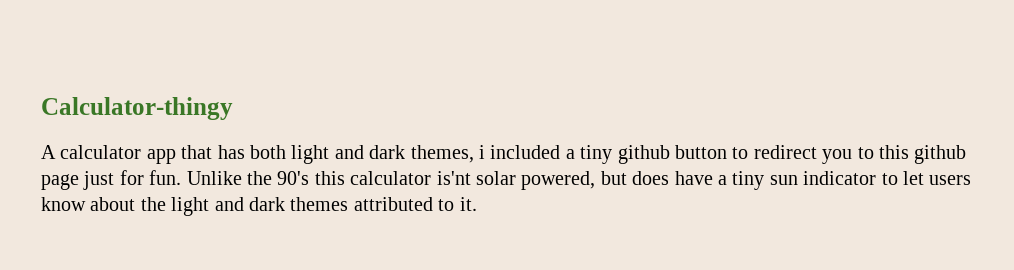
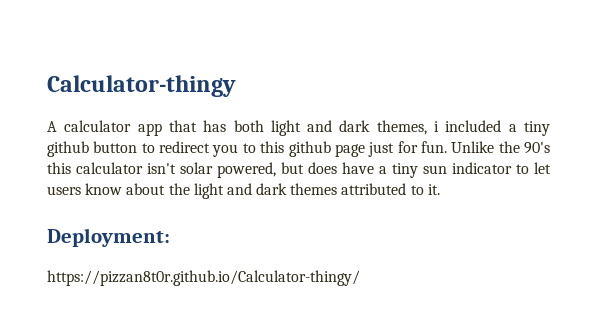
[436,171,471,185] is'nt -> [147,163,176,174] isn't
(477, 204) none -> [47,228,170,247] [47,270,360,286] // Deployment: // https://pizzan8t0r.github.io/Calculator-thingy/

